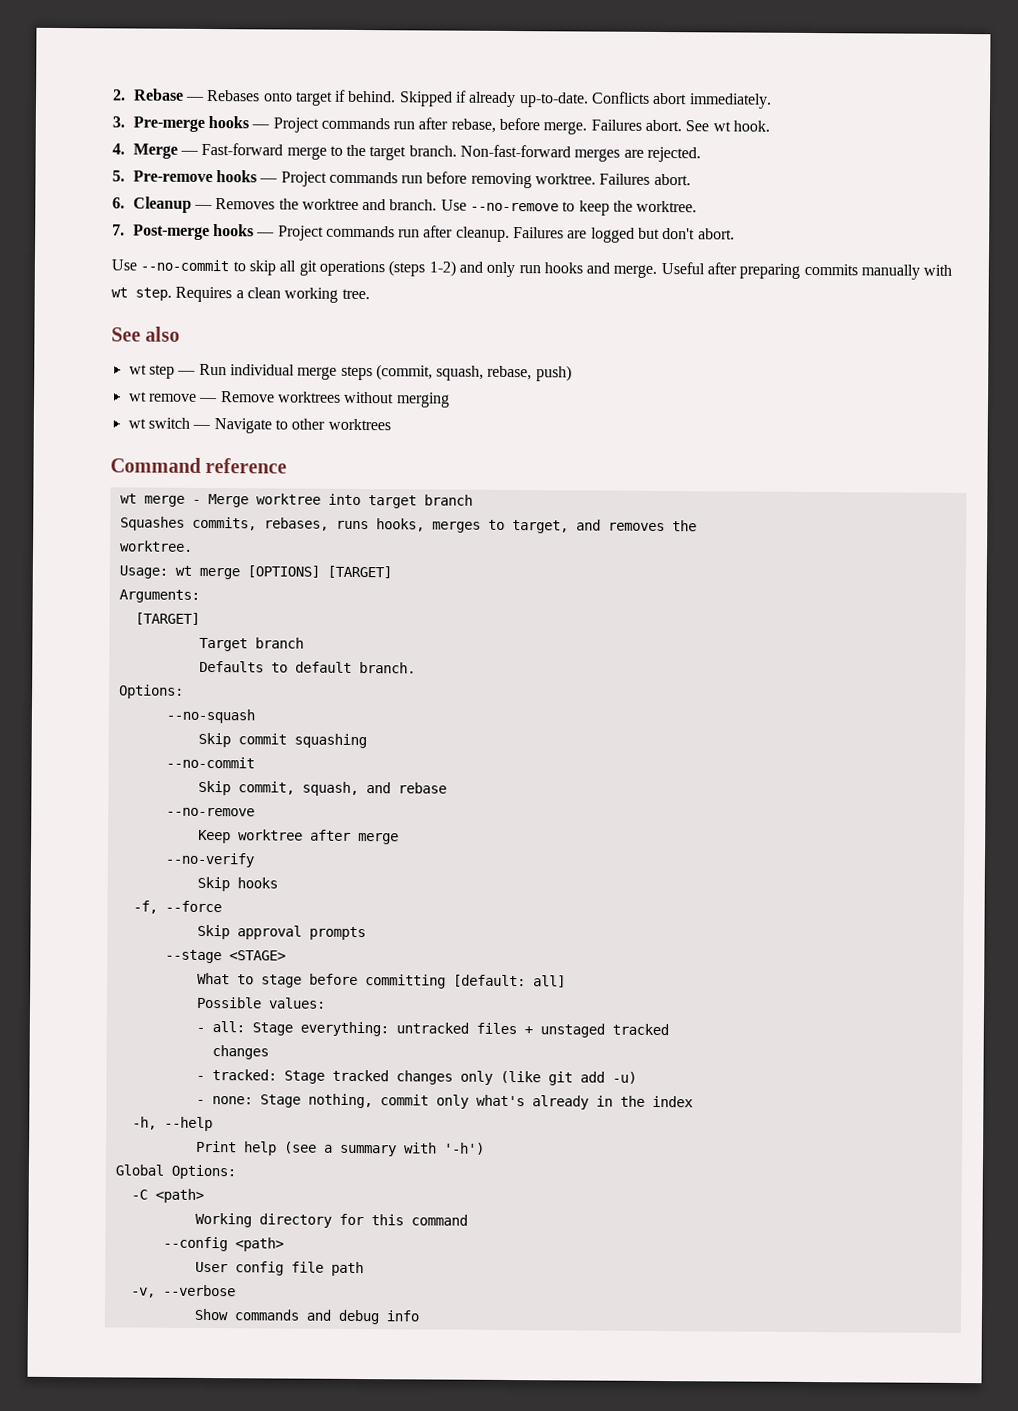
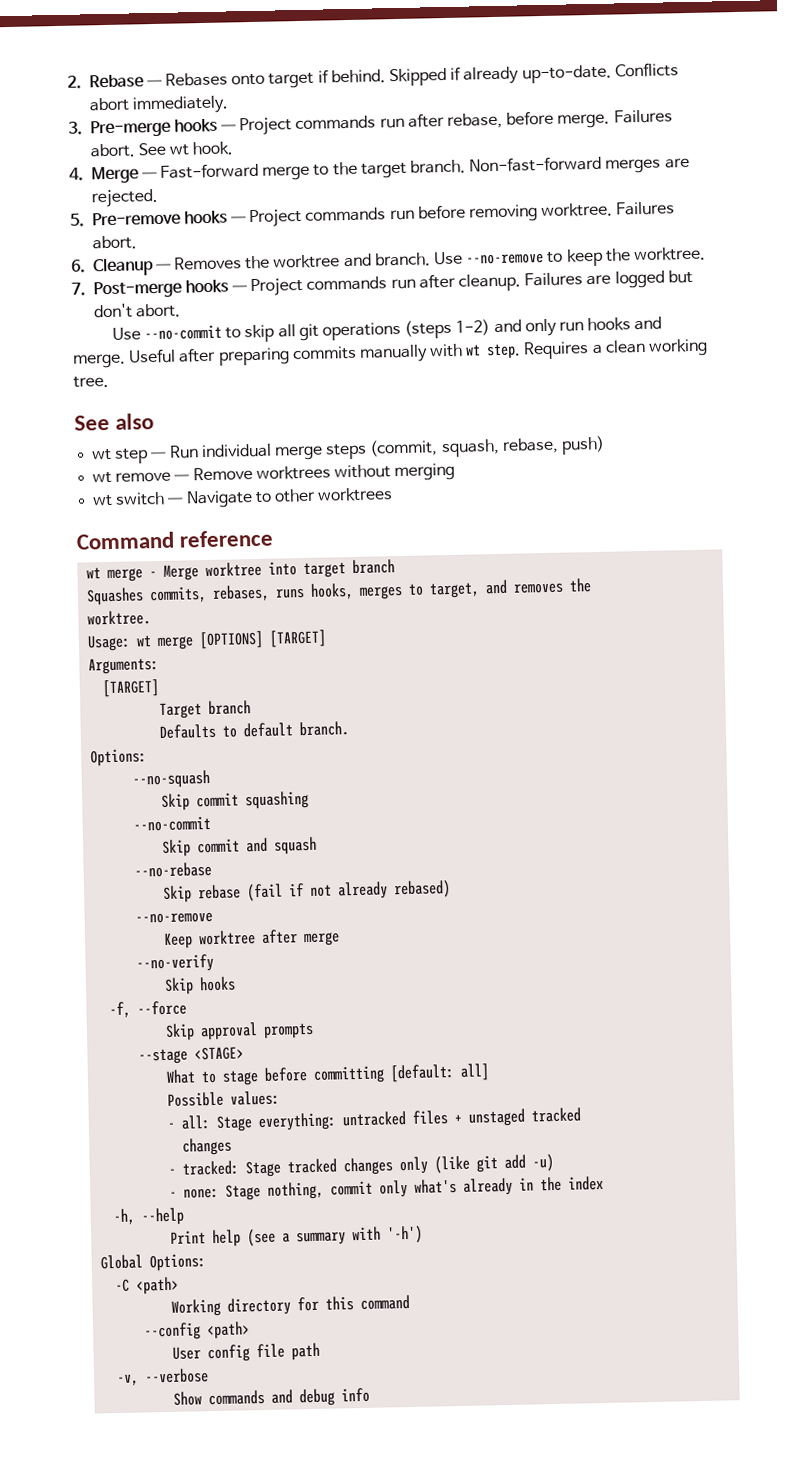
[237,781,447,797] commit, squash, and rebase -> [197,836,318,855] [134,861,213,878] [162,880,452,903] commit and squash // --no-rebase // Skip rebase (fail if not already rebased)

